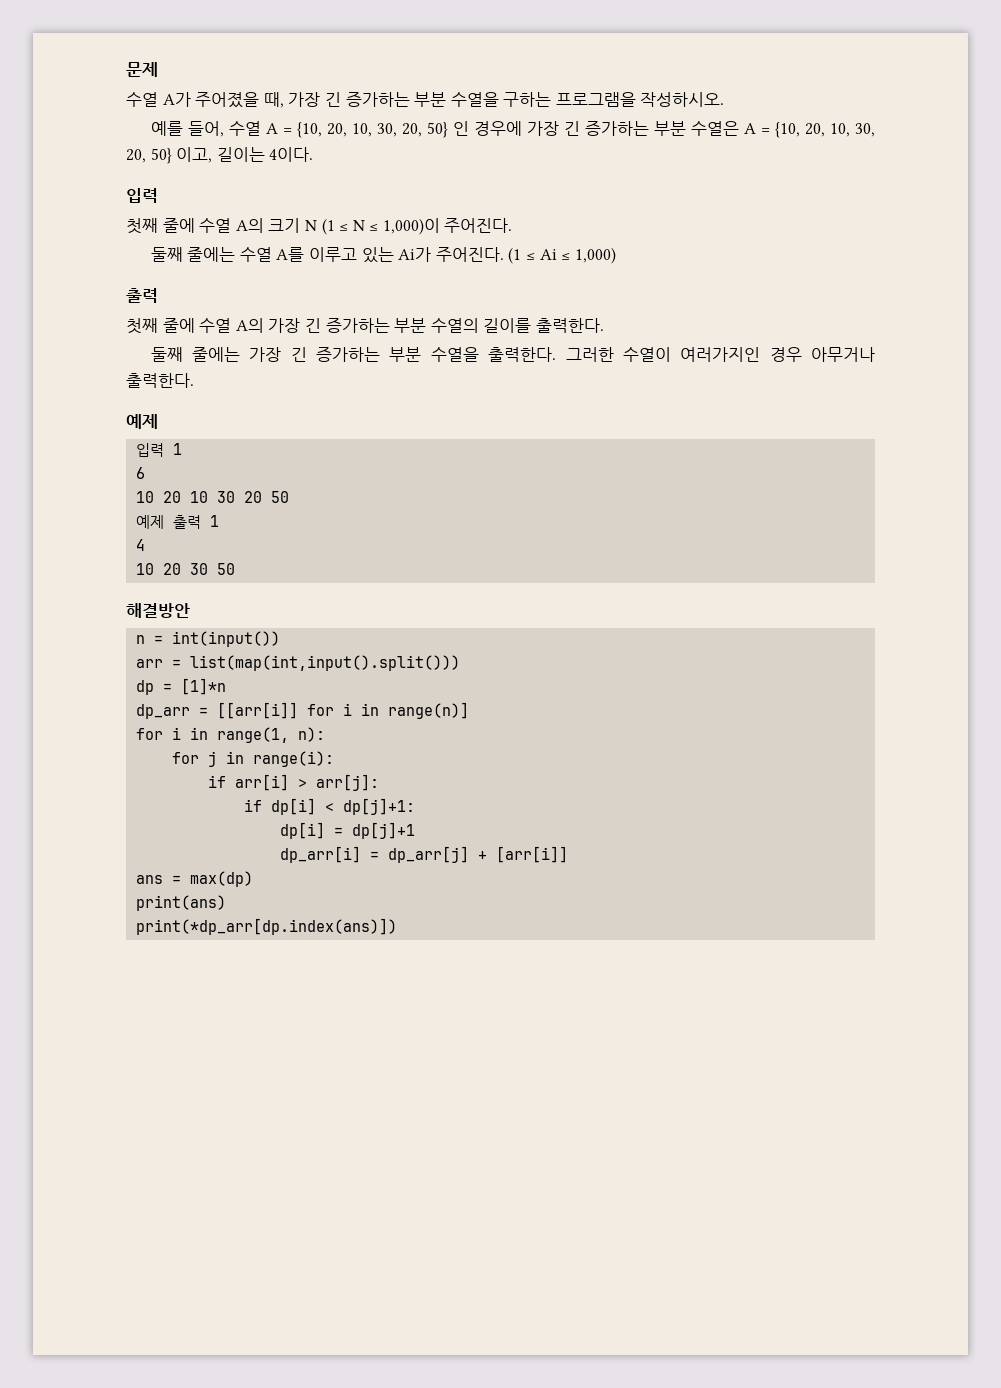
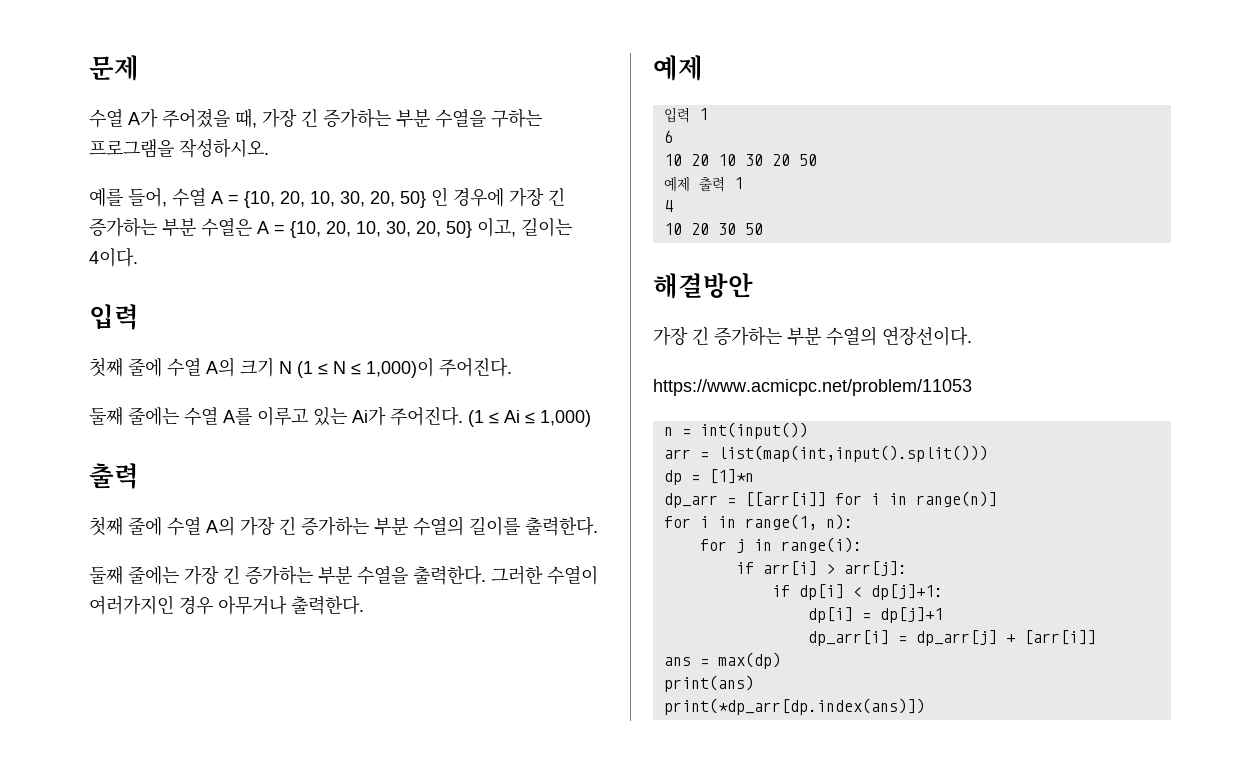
(190, 610) none -> [653,326,972,346] [653,379,972,396] // 가장 긴 증가하는 부분 수열의 연장선이다. // https://www.acmicpc.net/problem/11053

